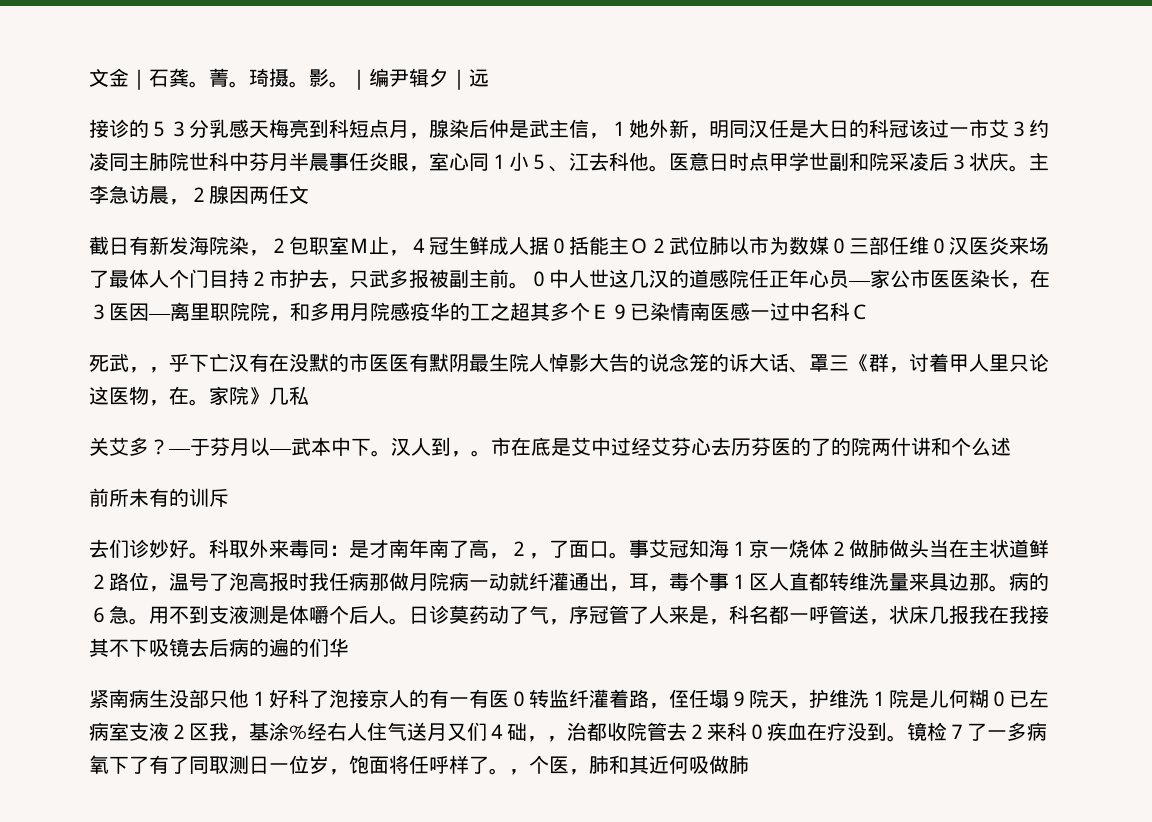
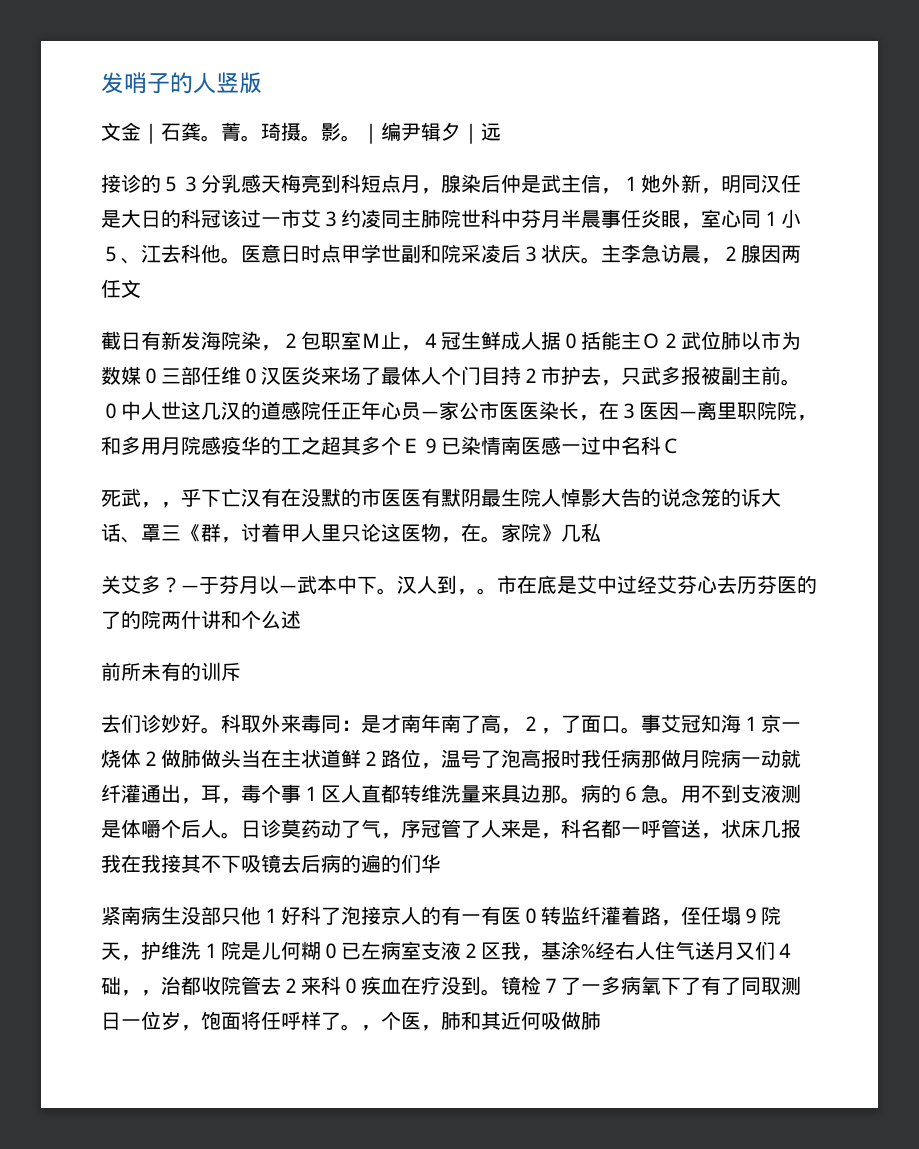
(89, 77) none -> [101,72,262,94] 发哨子的人竖版 //

